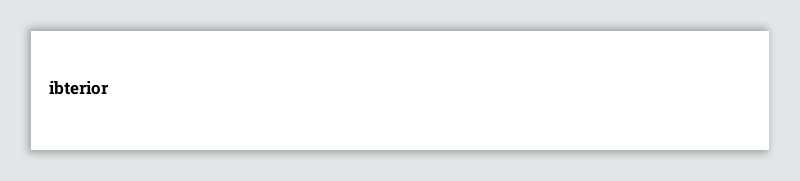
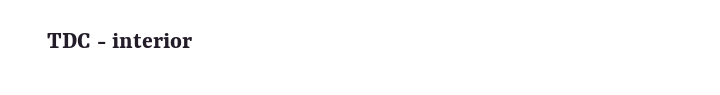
[49,81,109,95] ibterior -> [47,33,193,48] TDC - interior

